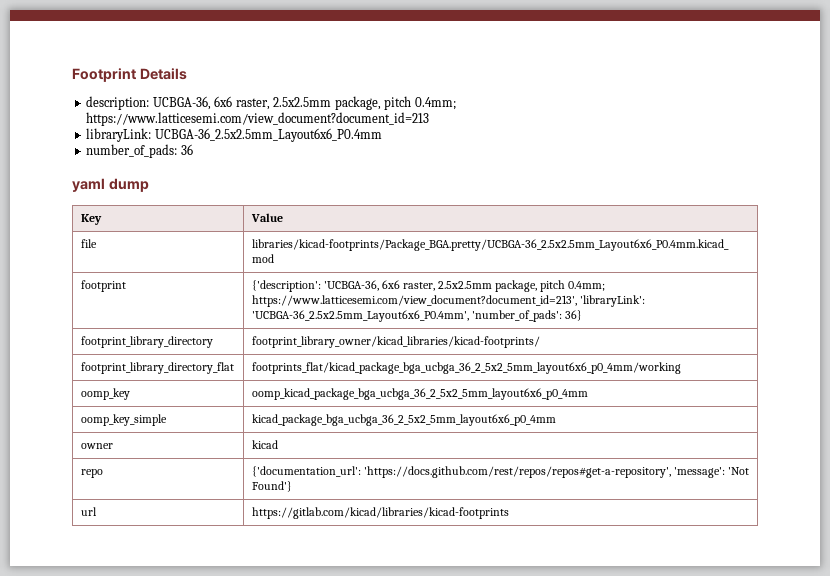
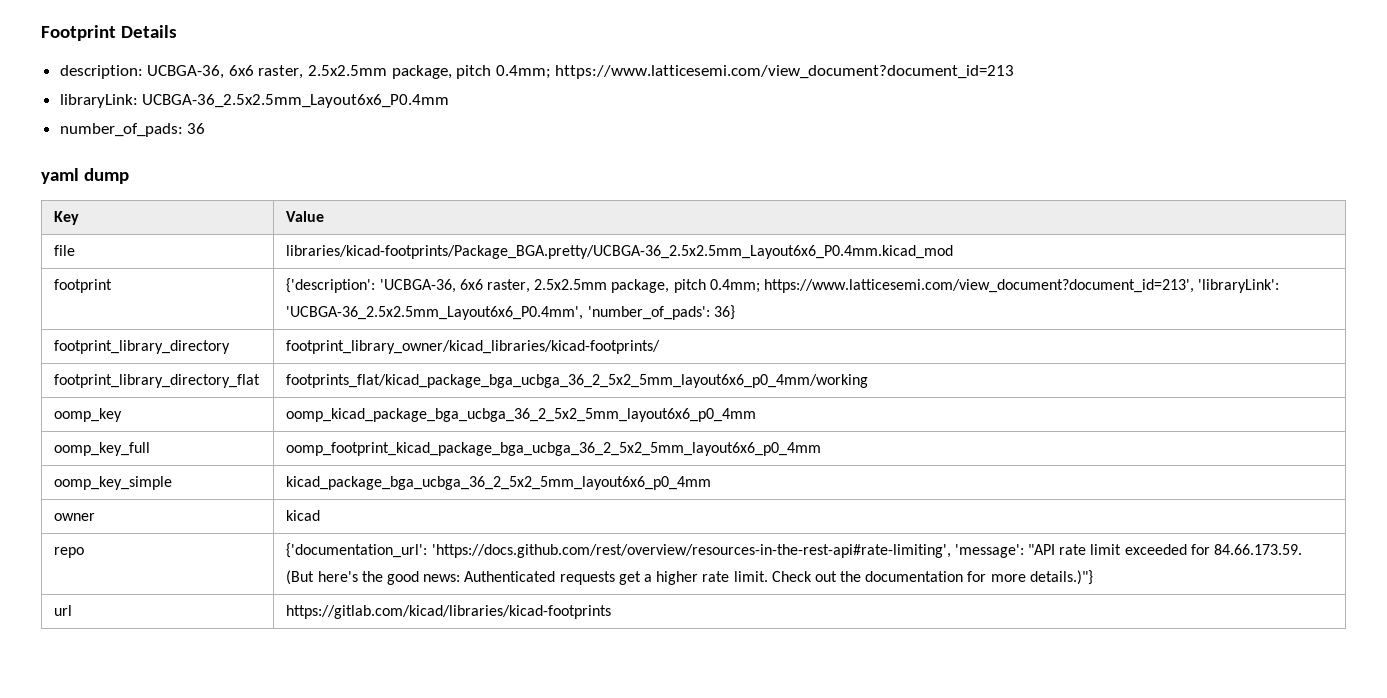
(588, 394) none -> [54,442,151,456] [286,442,822,456] // oomp_key_full | oomp_footprint_kicad_package_bga_ucbga_36_2_5x2_5mm_layout6x6_p0_4mm
[363,466,750,478] [251,481,292,492] 'https://docs.github.com/rest/repos/repos#get-a-repository', 'message': 'Not Found'} -> [431,544,1302,558] [286,570,1093,585] 'https://docs.github.com/rest/overview/resources-in-the-rest-api#rate-limiting', 'message': "API rate limit exceeded for 84.66.173.59. (But here's the good news: Authenticated requests get a higher rate limit. Check out the documentation for more details.)"}

